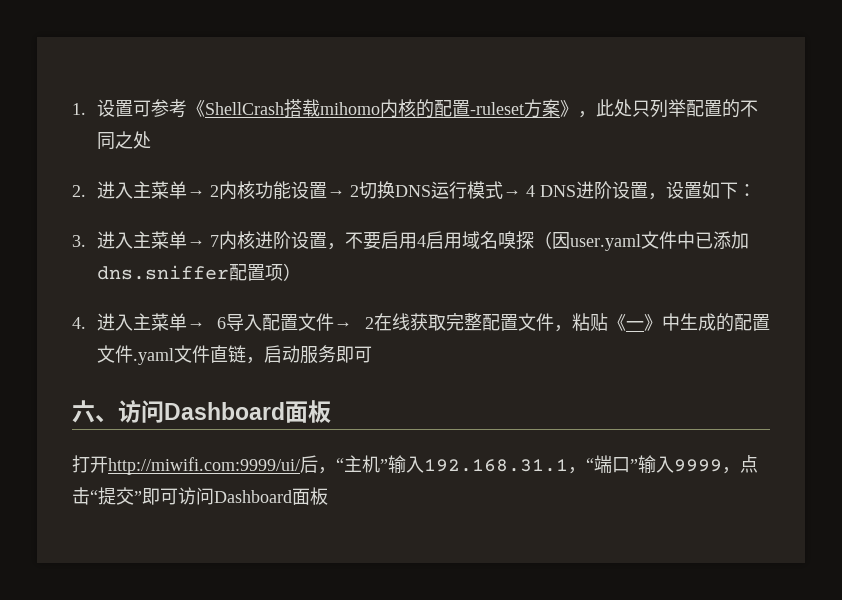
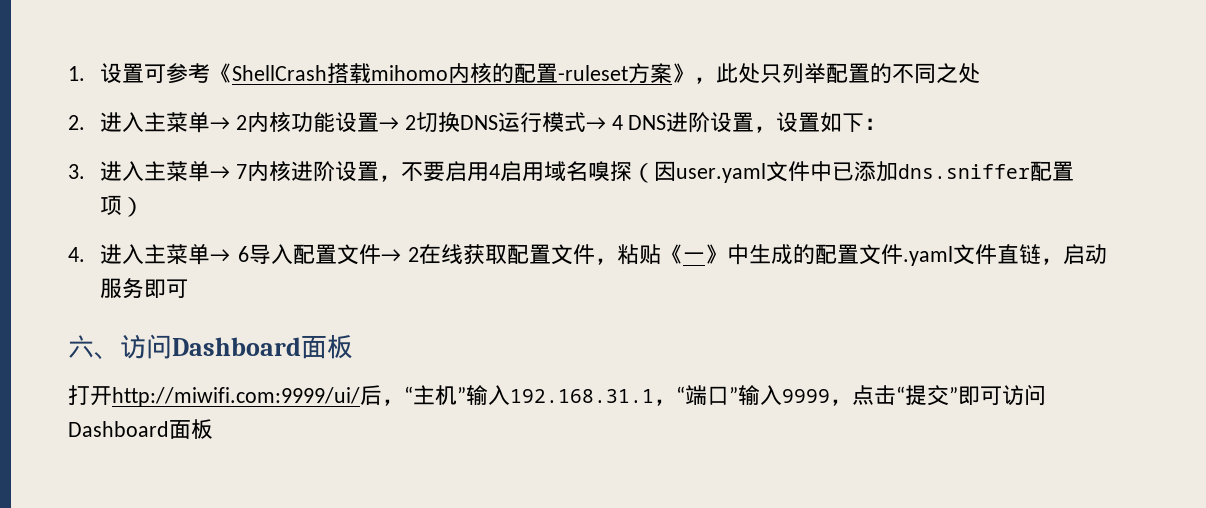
[446,313,482,331] 完整 -> (508, 254) none

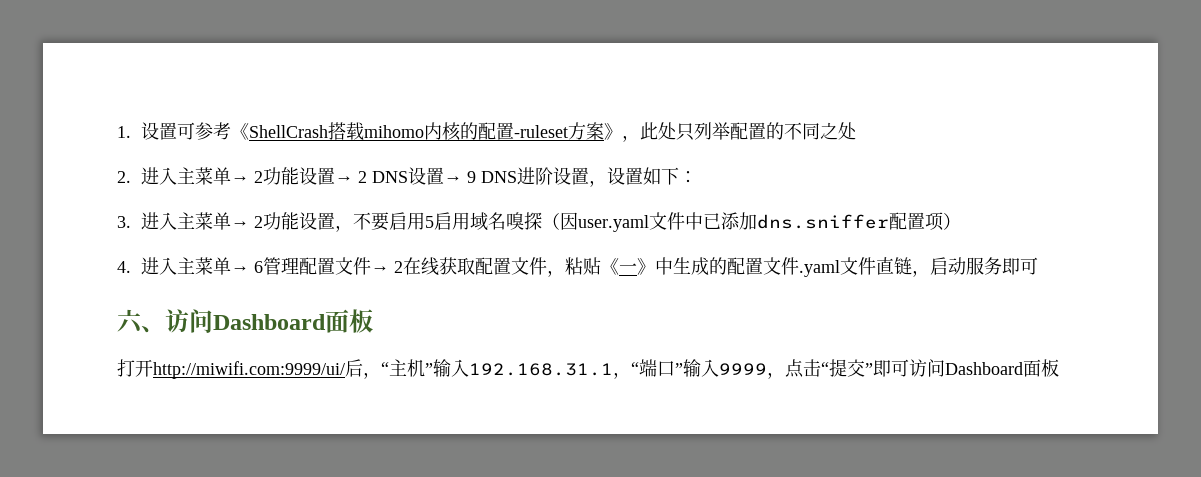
[246,112,291,132] 内核 -> (264, 177) none
[415,112,623,133] 切换DNS运行模式→ 4 -> [372,167,477,185] DNS设置→ 9
[235,161,335,182] 7内核进阶 -> [254,212,300,230] 2功能
[488,164,500,179] 4 -> [425,216,435,228] 5
[248,244,293,264] 导入 -> [263,257,300,275] 管理

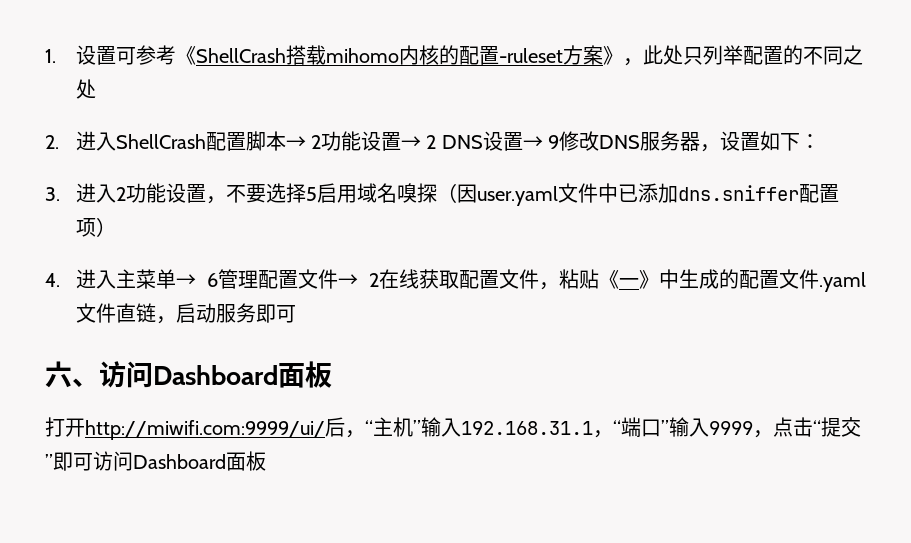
[177,167,232,185] 主菜单 -> [115,131,286,151] ShellCrash配置脚本
[481,167,590,185] DNS进阶设置 -> [559,131,701,151] 修改DNS服务器
[177,212,250,230] 主菜单→ -> (116, 193) none
[389,212,426,230] 启用 -> [265,183,306,203] 选择

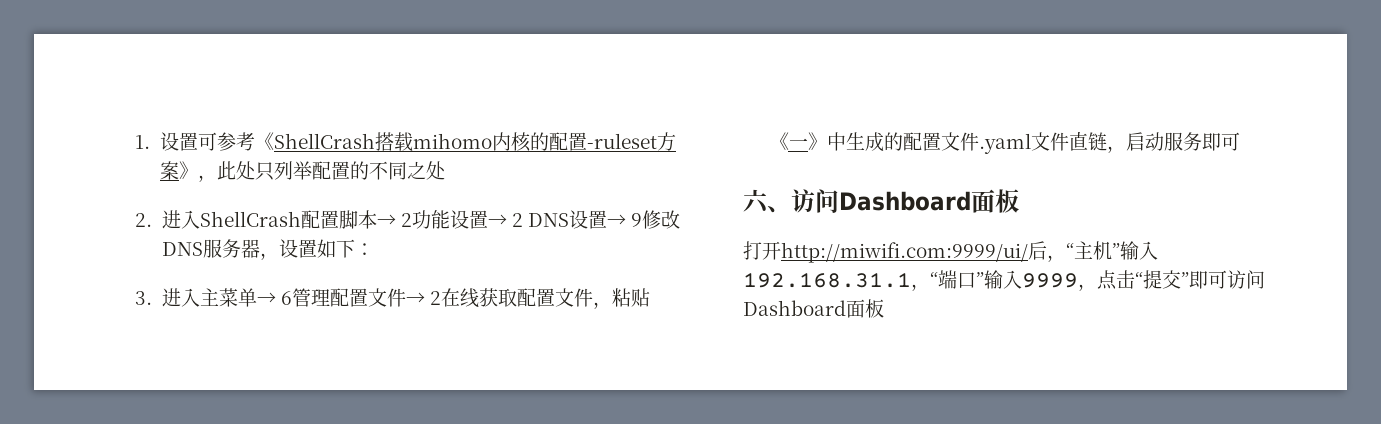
[115,183,839,206] [75,217,116,237] [45,269,116,289] 2功能设置，不要选择5启用域名嗅探（因user.yaml文件中已添加dns.sniffer配置项） // 4.进入 -> (200, 297) none

